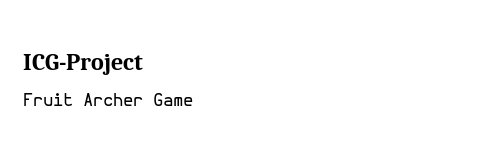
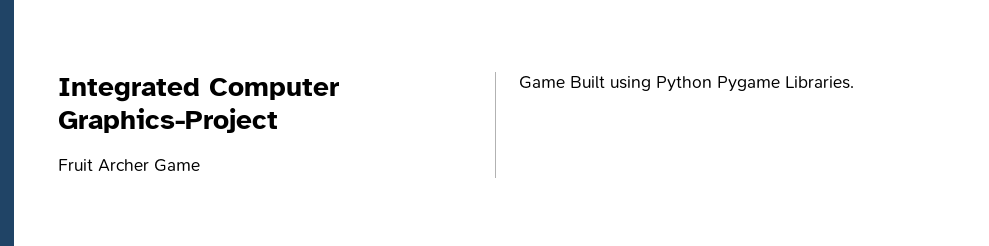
[23,54,143,75] ICG-Project -> [58,78,339,102] [58,108,278,133] Integrated Computer Graphics-Project
(193, 99) none -> [519,76,854,92] // Game Built using Python Pygame Libraries.

